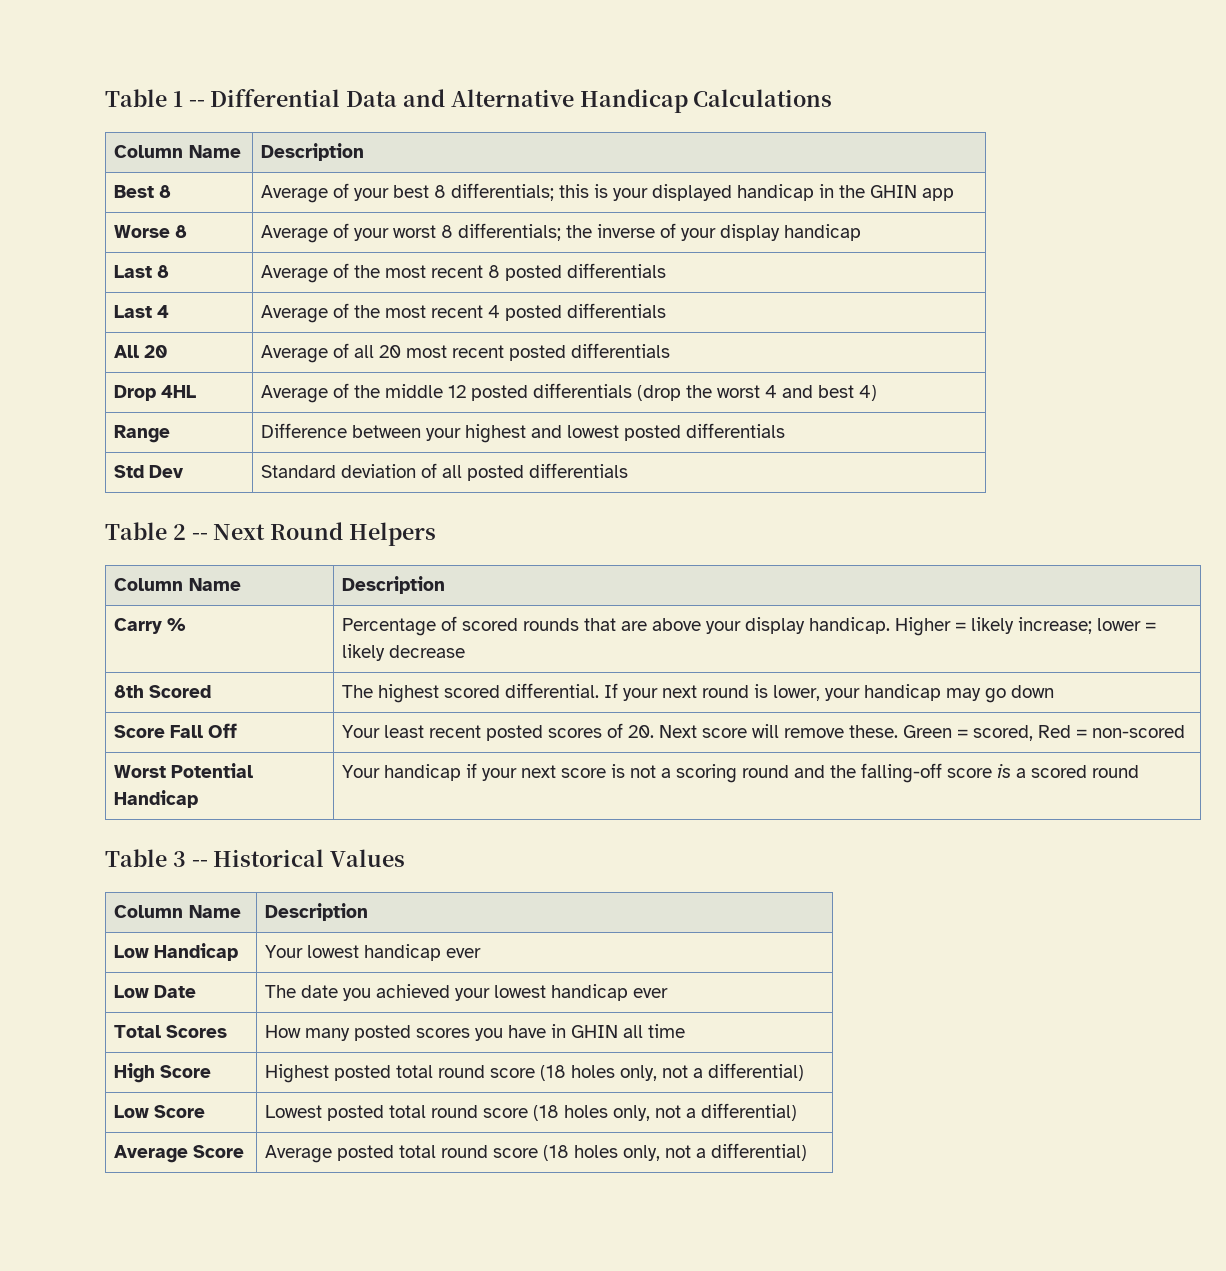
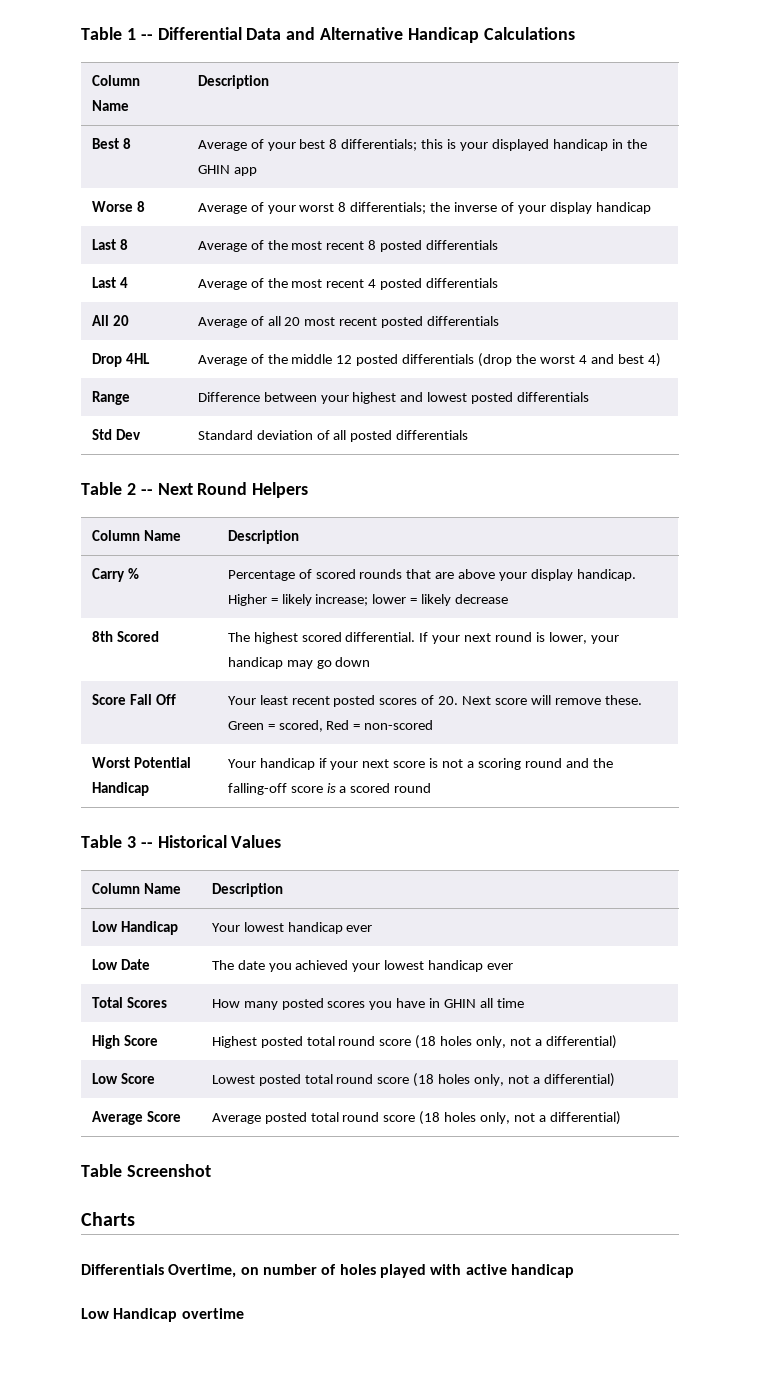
(808, 1152) none -> [81,1164,211,1177] [81,1212,135,1226] [81,1264,574,1278] [81,1308,244,1322] // Table Screenshot // Charts // Differentials Overtime, on number of holes played with active handicap // Low Handicap overtime

